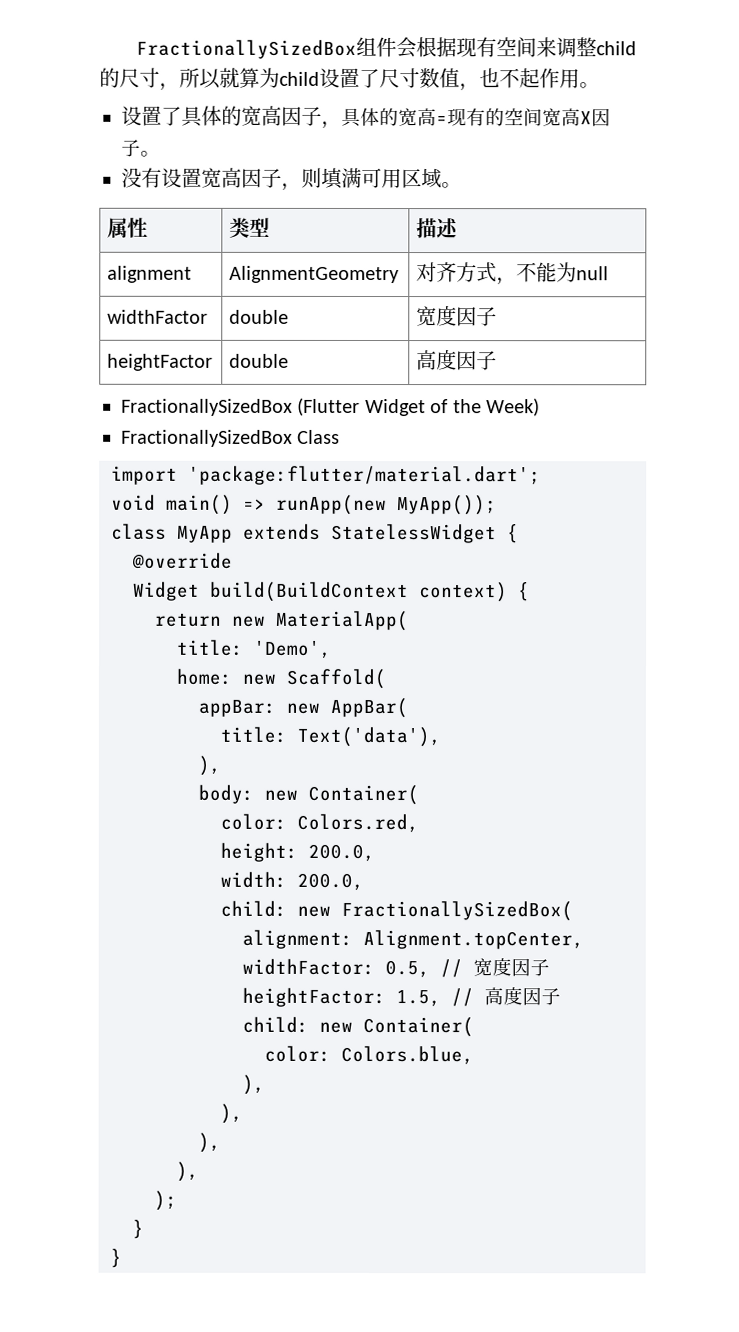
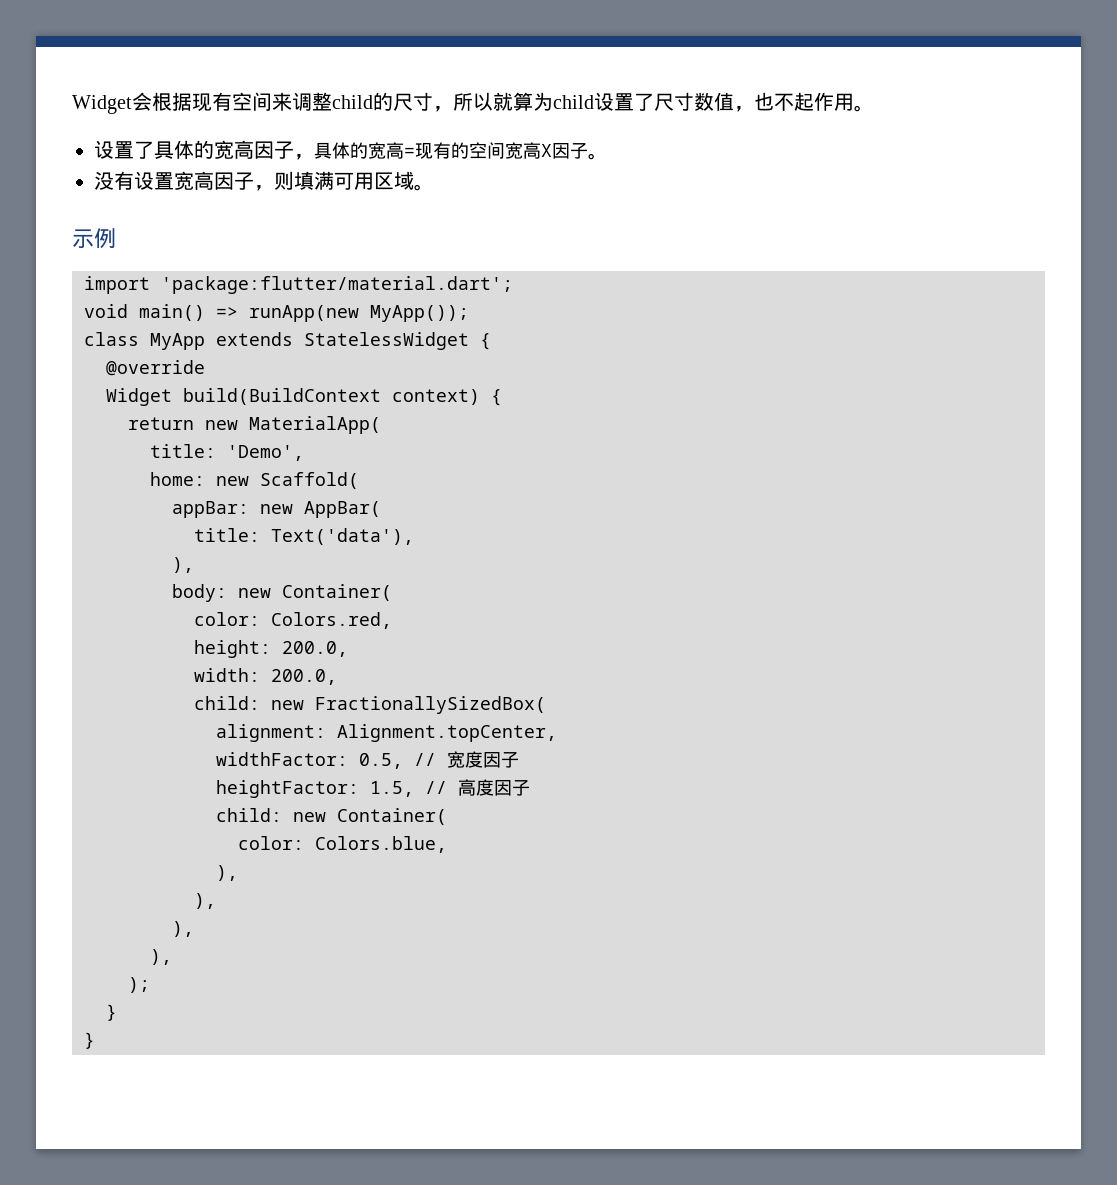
[135,36,397,59] FractionallySizedBox组件 -> [72,95,132,114] Widget
[107,217,149,238] [229,217,271,238] [416,218,460,239] [107,265,193,283] [229,265,400,284] [416,262,610,286] [107,309,209,324] [229,309,290,324] [416,305,498,327] [107,353,214,371] [229,353,290,368] [416,349,498,371] [121,397,540,417] [121,429,341,447] // 属性 | 类型 | 描述 // alignment | AlignmentGeometry | 对齐方式，不能为null // widthFactor | double | 宽度因子 // heightFactor | double | 高度因子 // FractionallySizedBox (Flutter Widget of the Week) // FractionallySizedBox Class -> [72,228,116,249] // 示例

